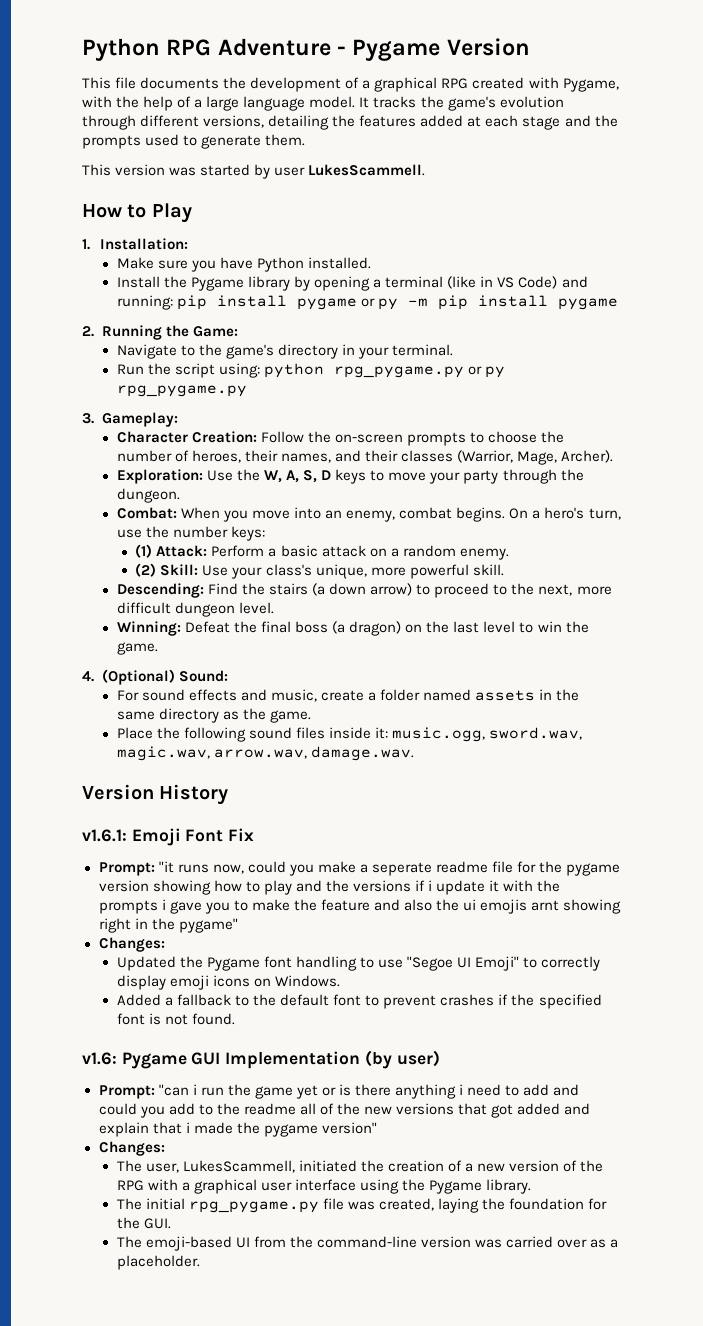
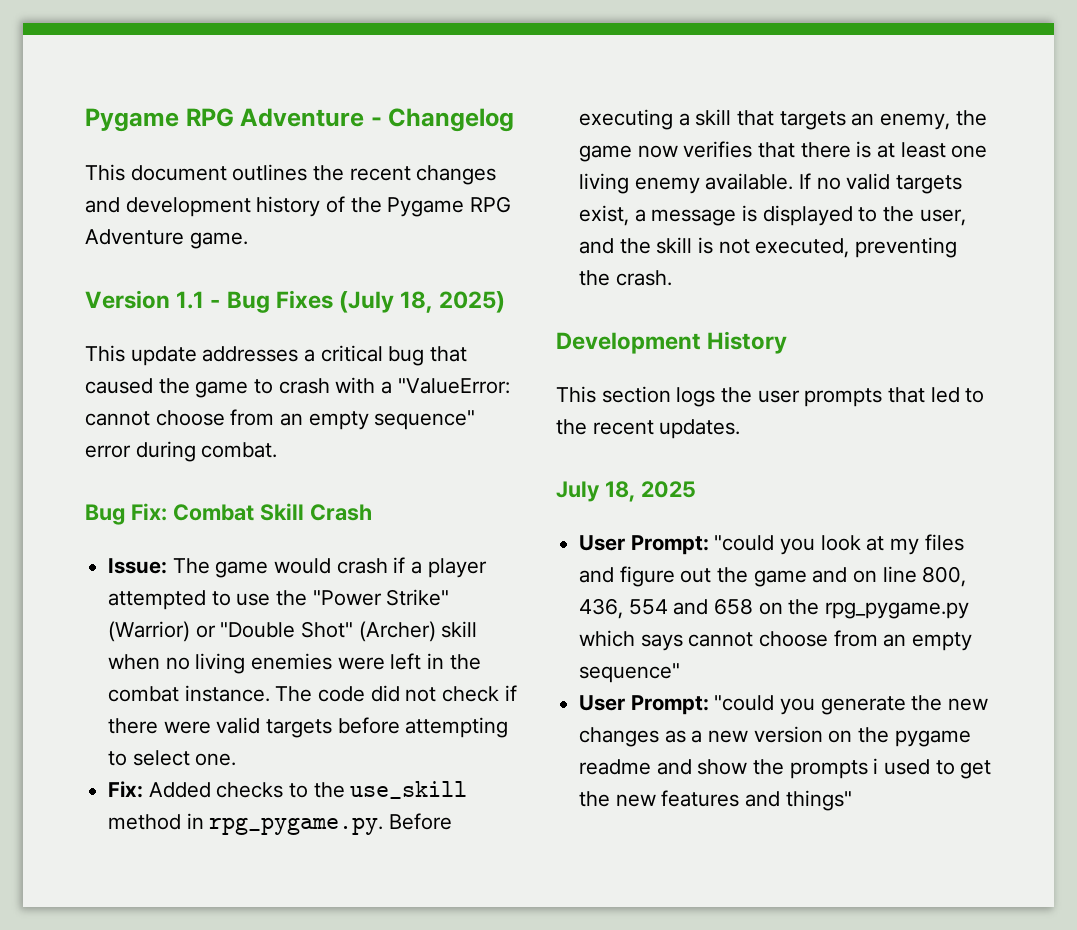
[82,38,160,61] Python -> [85,108,179,132] Pygame
[352,38,530,61] [82,77,619,92] [82,96,564,111] [82,115,618,130] [82,134,306,149] [82,164,426,179] [82,203,192,223] [82,238,189,250] [116,257,372,272] [116,276,588,291] [116,295,619,310] [82,325,238,340] [116,344,454,359] [116,363,506,378] [116,385,247,397] [82,412,178,427] [116,431,565,446] [116,450,614,465] [116,469,584,484] [116,488,180,503] [116,507,621,522] [116,526,266,541] [135,544,509,560] [135,563,504,579] [116,583,612,598] [116,602,275,617] [116,621,589,636] [116,642,158,655] [82,669,228,685] [116,689,580,702] [116,708,312,723] [116,727,583,742] [116,746,415,761] [82,784,229,805] [82,828,255,846] [98,861,621,876] [98,880,561,895] [98,899,622,914] [98,918,238,933] [98,937,165,952] [116,956,601,971] [116,975,341,990] [116,994,602,1009] [116,1013,236,1025] [82,1050,440,1069] [98,1084,580,1099] [98,1103,591,1118] [98,1122,377,1137] [98,1141,165,1156] [116,1160,604,1173] [116,1179,532,1194] [116,1198,608,1213] [116,1217,171,1229] [116,1236,619,1251] [116,1255,200,1270] Pygame Version // This file documents the development of a graphical RPG created with Pygame, with the help of a large language model. It tracks the game's evolution through different versions, detailing the features added at each stage and the prompts used to generate them. // This version was started by user LukesScammell. // How to Play // 1. Installation: // Make sure you have Python installed. // Install the Pygame library by opening a terminal (like in VS Code) and running: pip install pygame or py -m pip install pygame // 2. Running the Game: // Navigate to the game's directory in your terminal. // Run the script using: python rpg_pygame.py or py rpg_pygame.py // 3. Gameplay: // Character Creation: Follow the on-screen prompts to choose the number of heroes, their names, and their classes (Warrior, Mage, Archer). // Exploration: Use the W, A, S, D keys to move your party through the dungeon. // Combat: When you move into an enemy, combat begins. On a hero's turn, use the number keys: // (1) Attack: Perform a basic attack on a random enemy. // (2) Skill: Use your class's unique, more powerful skill. // Descending: Find the stairs (a down arrow) to proceed to the next, more difficult dungeon level. // Winning: Defeat the final boss (a dragon) on the last level to win the game. // 4. (Optional) Sound: // For sound effects and music, create a folder named assets in the same directory as the game. // Place the following sound files inside it: music.ogg, sword.wav, magic.wav, arrow.wav, damage.wav. // Version History // v1.6.1: Emoji Font Fix // Prompt: "it runs now, could you make a seperate readme file for the pygame version showing how to play and the versions if i update it with the prompts i gave you to make the feature and also the ui emojis arnt showing right in the pygame" // Changes: // Updated the Pygame font handling to use "Segoe UI Emoji" to correctly display emoji icons on Windows. // Added a fallback to the default font to prevent crashes if the specified font is not found. // v1.6: Pygame GUI Implementation (by user) // Prompt: "can i run the game yet or is there anything i need to add and could you add to the readme all of the new versions that got added and explain that i made the pygame version" // Changes: // The user, LukesScammell, initiated the creation of a new version of the RPG with a graphical user interface using the Pygame library. // The initial rpg_pygame.py file was created, laying the foundation for the GUI. // The emoji-based UI from the command-line version was carried over as a placeholder. -> [388,108,515,132] [85,164,497,185] [85,196,512,217] [85,229,248,249] [85,290,506,313] [85,345,468,366] [85,377,510,398] [85,409,476,430] [85,441,278,462] [85,503,372,525] [108,557,487,578] [108,589,450,610] [108,621,478,642] [108,653,481,674] [108,685,517,702] [108,717,509,738] [108,750,237,766] [108,781,468,799] [108,813,453,835] [579,109,987,130] [579,141,988,162] [579,173,963,194] [579,205,966,226] [579,237,958,258] [579,270,672,286] [556,331,788,354] [556,386,985,407] [556,419,741,439] [556,481,696,502] [579,534,964,555] [579,566,967,587] [579,598,970,619] [579,630,973,651] [579,663,681,683] [579,695,989,715] [579,726,971,747] [579,758,992,779] [579,790,852,811] Changelog // This document outlines the recent changes and development history of the Pygame RPG Adventure game. // Version 1.1 - Bug Fixes (July 18, 2025) // This update addresses a critical bug that caused the game to crash with a "ValueError: cannot choose from an empty sequence" error during combat. // Bug Fix: Combat Skill Crash // Issue: The game would crash if a player attempted to use the "Power Strike" (Warrior) or "Double Shot" (Archer) skill when no living enemies were left in the combat instance. The code did not check if there were valid targets before attempting to select one. // Fix: Added checks to the use_skill method in rpg_pygame.py. Before executing a skill that targets an enemy, the game now verifies that there is at least one living enemy available. If no valid targets exist, a message is displayed to the user, and the skill is not executed, preventing the crash. // Development History // This section logs the user prompts that led to the recent updates. // July 18, 2025 // User Prompt: "could you look at my files and figure out the game and on line 800, 436, 554 and 658 on the rpg_pygame.py which says cannot choose from an empty sequence" // User Prompt: "could you generate the new changes as a new version on the pygame readme and show the prompts i used to get the new features and things"

